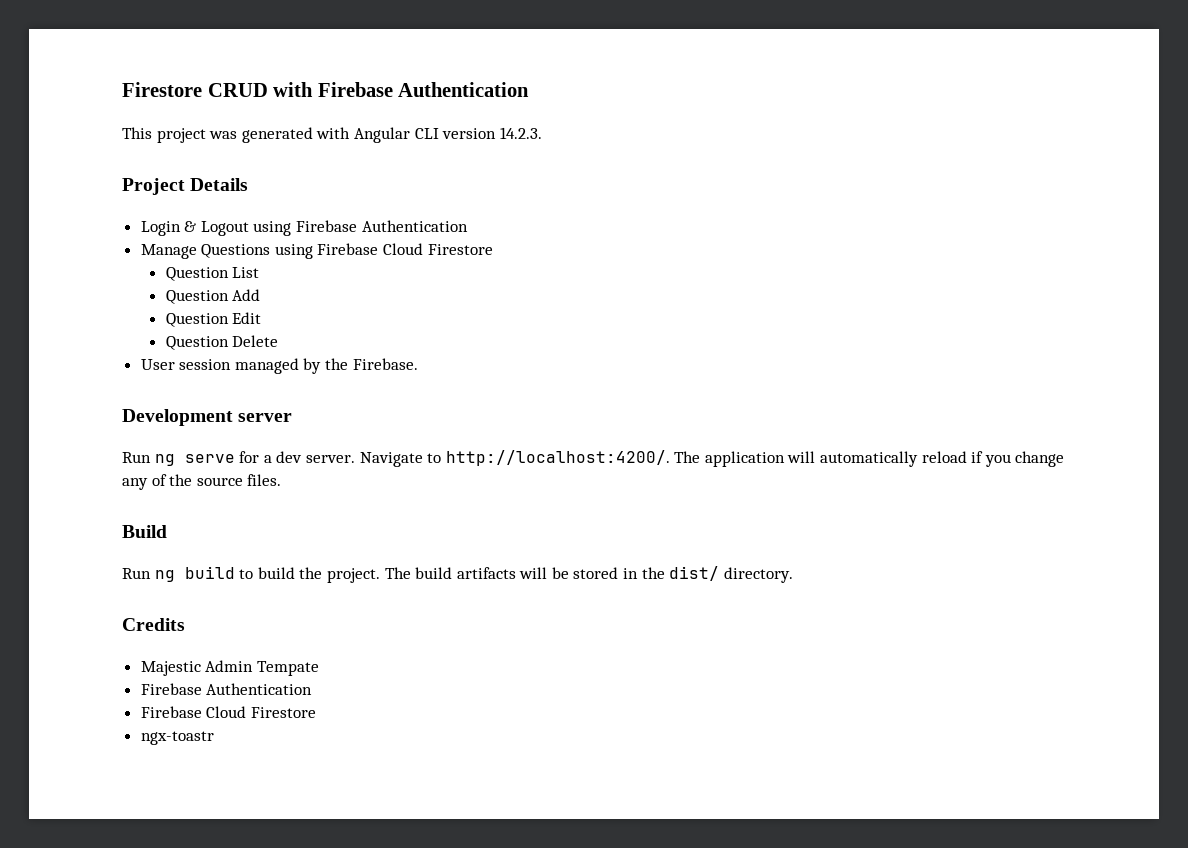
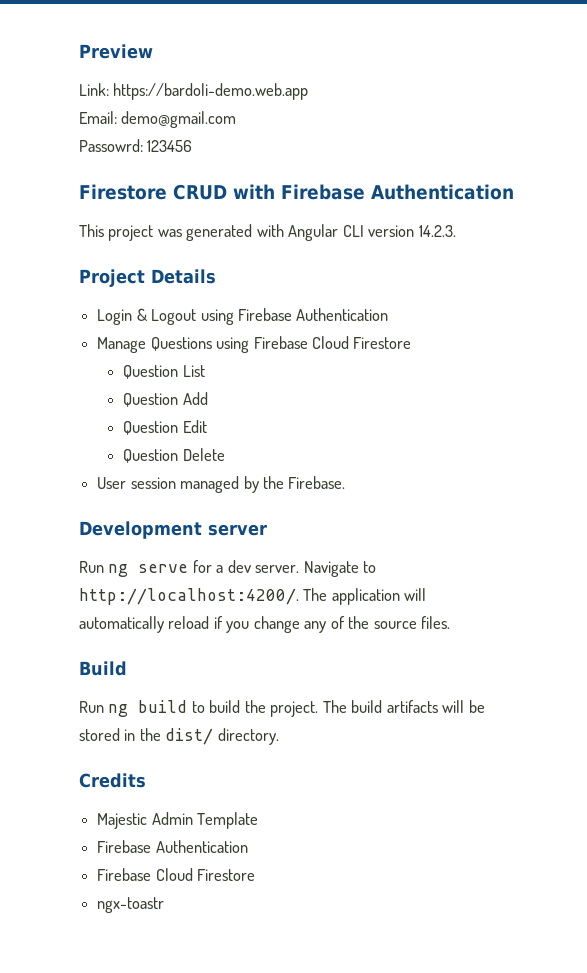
(122, 89) none -> [79,44,153,59] [79,83,309,100] [79,111,237,128] [79,139,193,152] Preview // Link: https://bardoli-demo.web.app // Email: demo@gmail.com // Passowrd: 123456 //
[256,661,319,676] Tempate -> [197,812,259,829] Template

